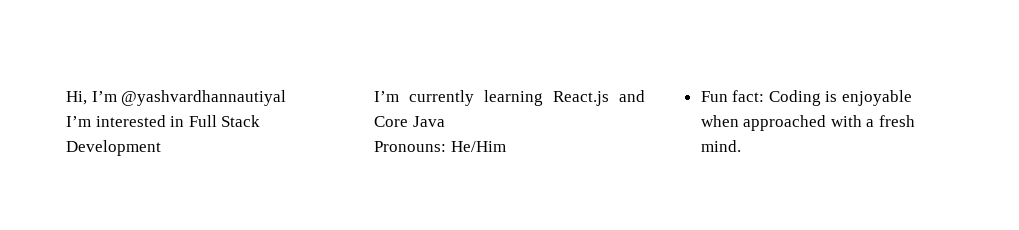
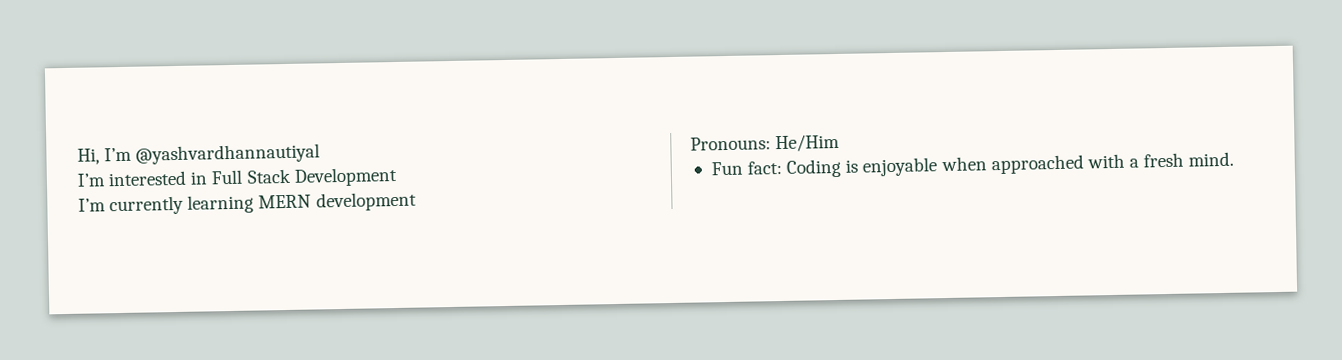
[553,90,645,106] [374,116,445,127] React.js and Core Java -> [258,191,417,212] MERN development

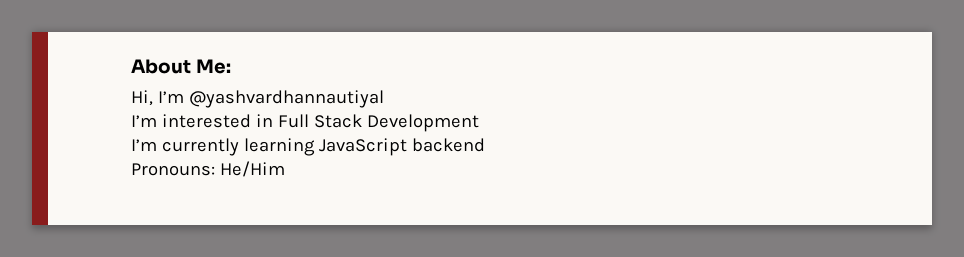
(77, 156) none -> [131,59,231,74] About Me: //
[258,191,417,212] MERN development -> [318,138,485,156] JavaScript backend
[710,151,1235,178] // Fun fact: Coding is enjoyable when approached with a fresh mind. -> (285, 169) none

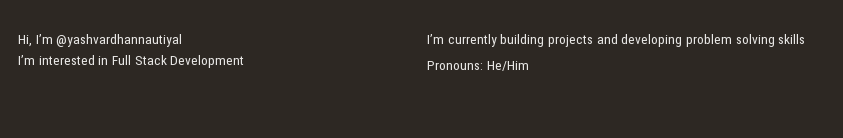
[131,59,231,74] About Me: // -> (18, 41) none
[243,138,485,156] learning JavaScript backend -> [500,34,806,47] building projects and developing problem solving skills

